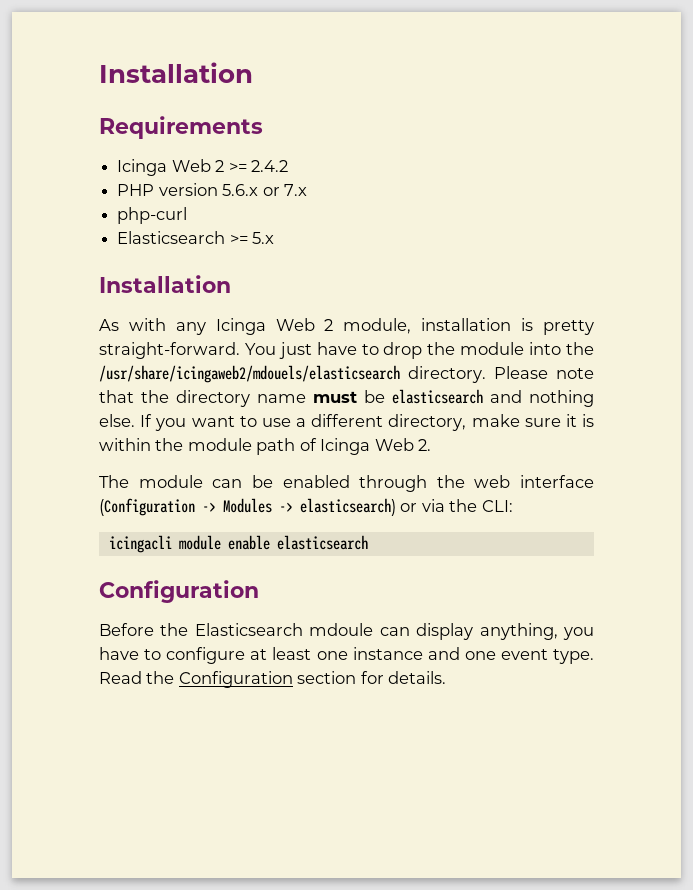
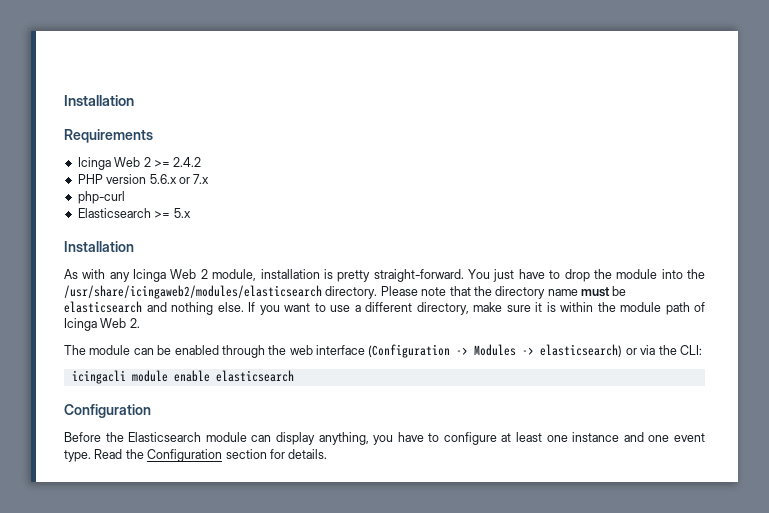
[99,365,400,383] /usr/share/icingaweb2/mdouels/elasticsearch -> [64,285,322,299] /usr/share/icingaweb2/modules/elasticsearch
[309,623,374,636] mdoule -> [205,432,247,442] module

